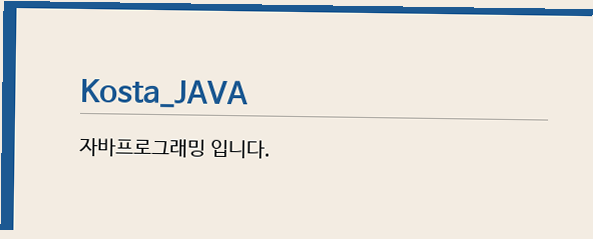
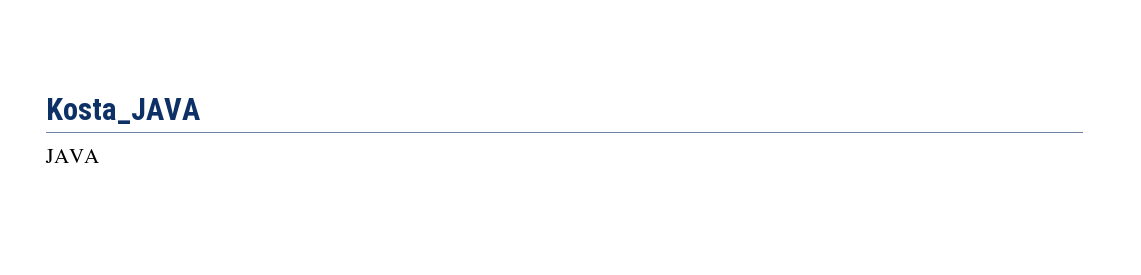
[79,137,272,159] 자바프로그래밍 입니다. -> [45,149,99,163] JAVA

